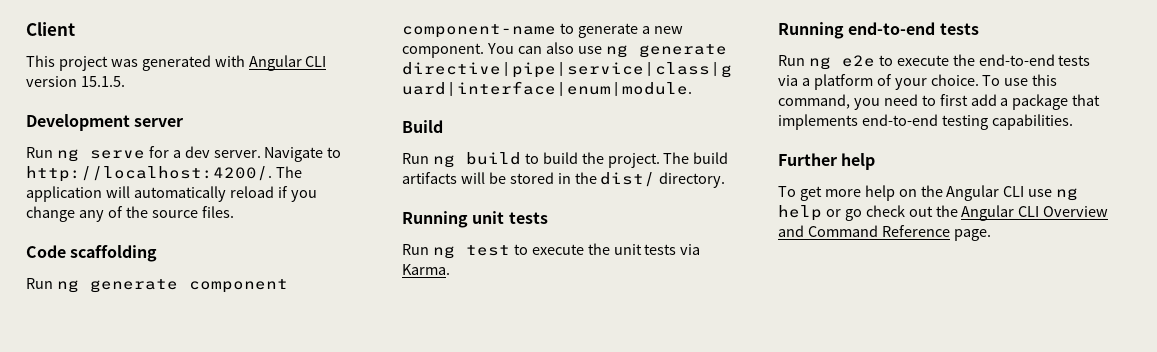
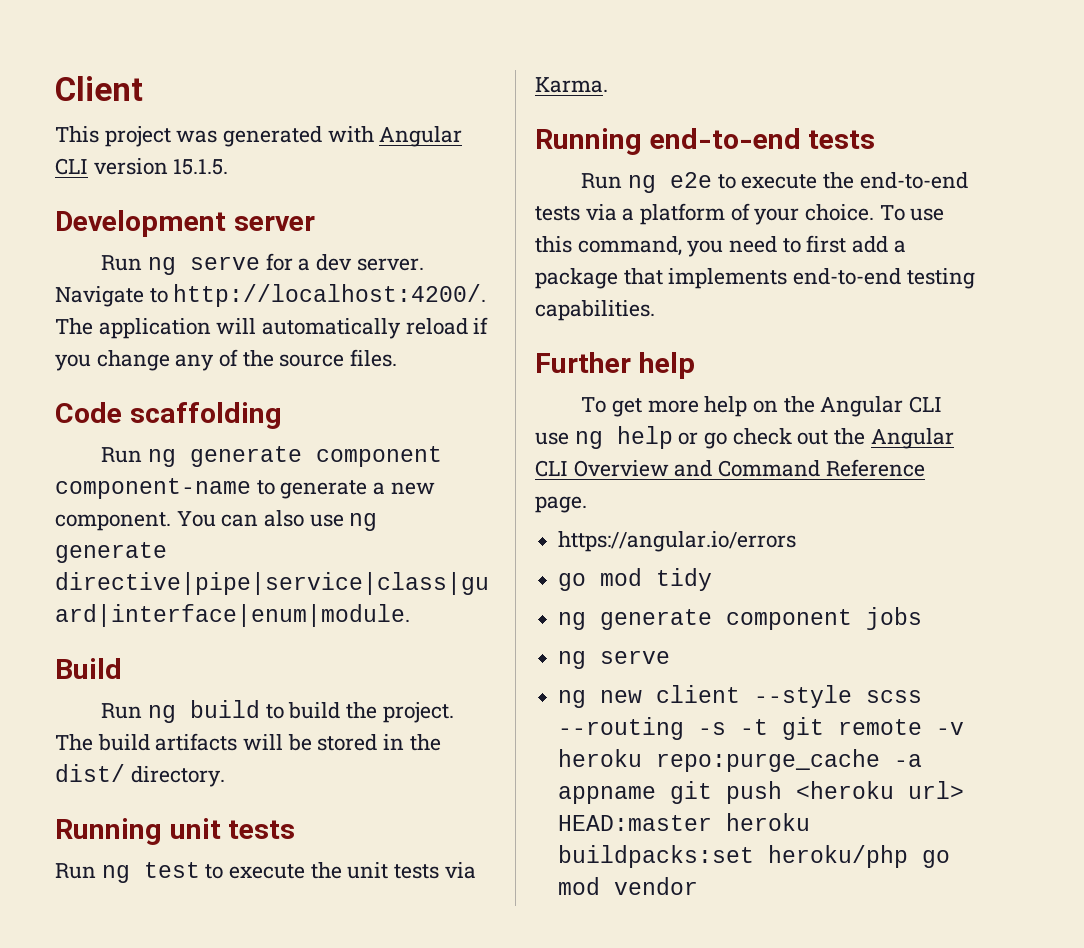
(991, 235) none -> [558,531,797,552] [558,568,713,591] [558,607,923,630] [558,650,671,669] [558,685,923,708] [558,717,965,740] [558,749,923,772] [558,781,965,804] [558,813,811,831] [558,845,951,868] [558,877,699,895] // https://angular.io/errors // go mod tidy // ng generate component jobs // ng serve // ng new client --style scss --routing -s -t git remote -v heroku repo:purge_cache -a appname git push <heroku url> HEAD:master heroku buildpacks:set heroku/php go mod vendor

